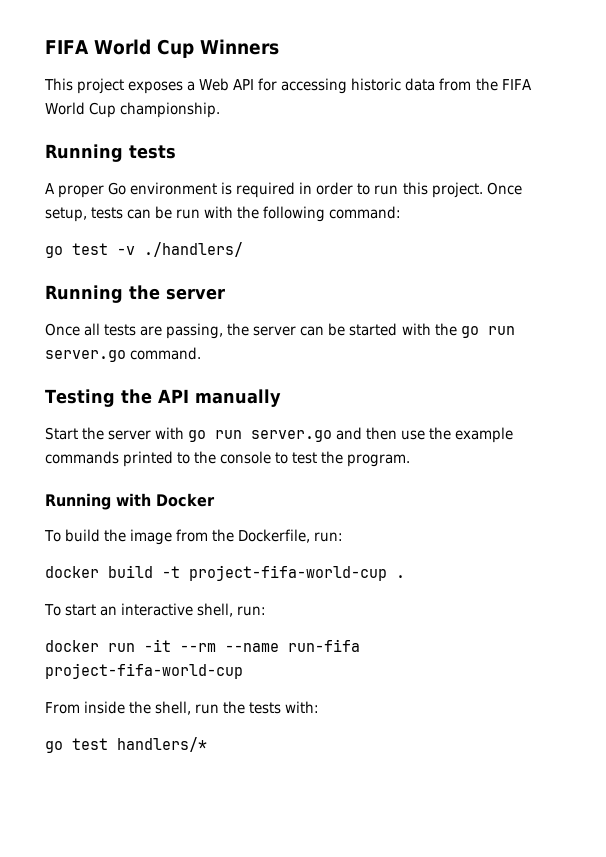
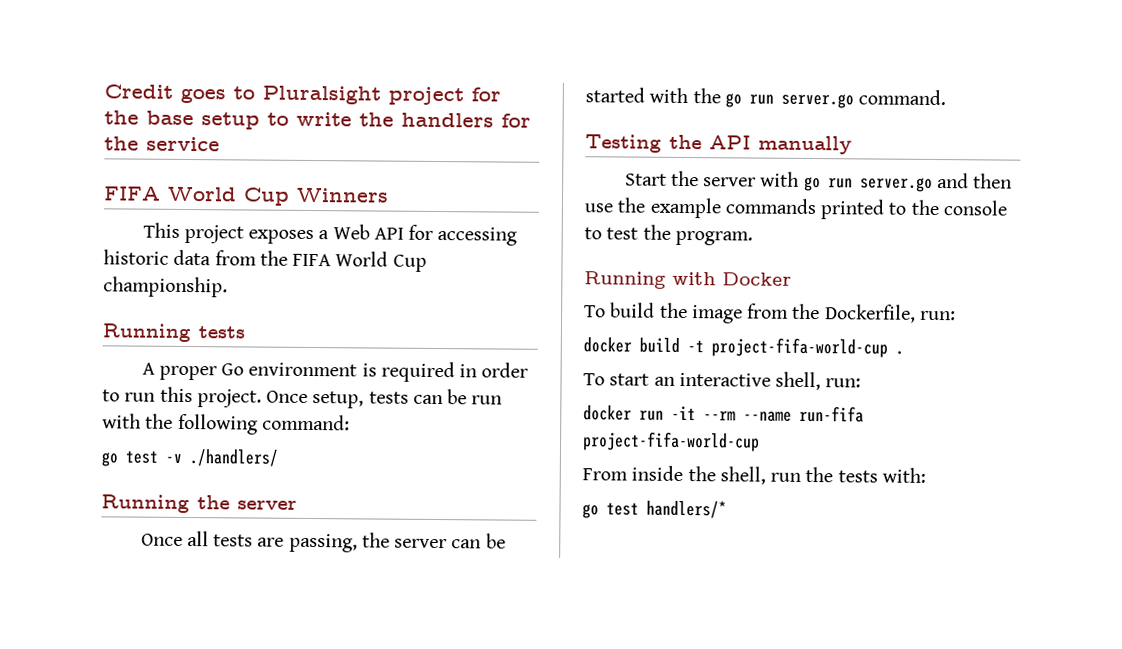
(45, 47) none -> [104,84,501,106] [104,110,531,130] [104,136,220,152] Credit goes to Pluralsight project for the base setup to write the handlers for the service //

